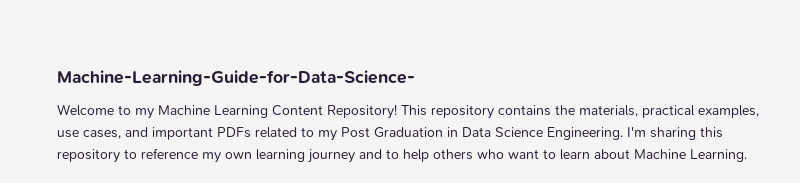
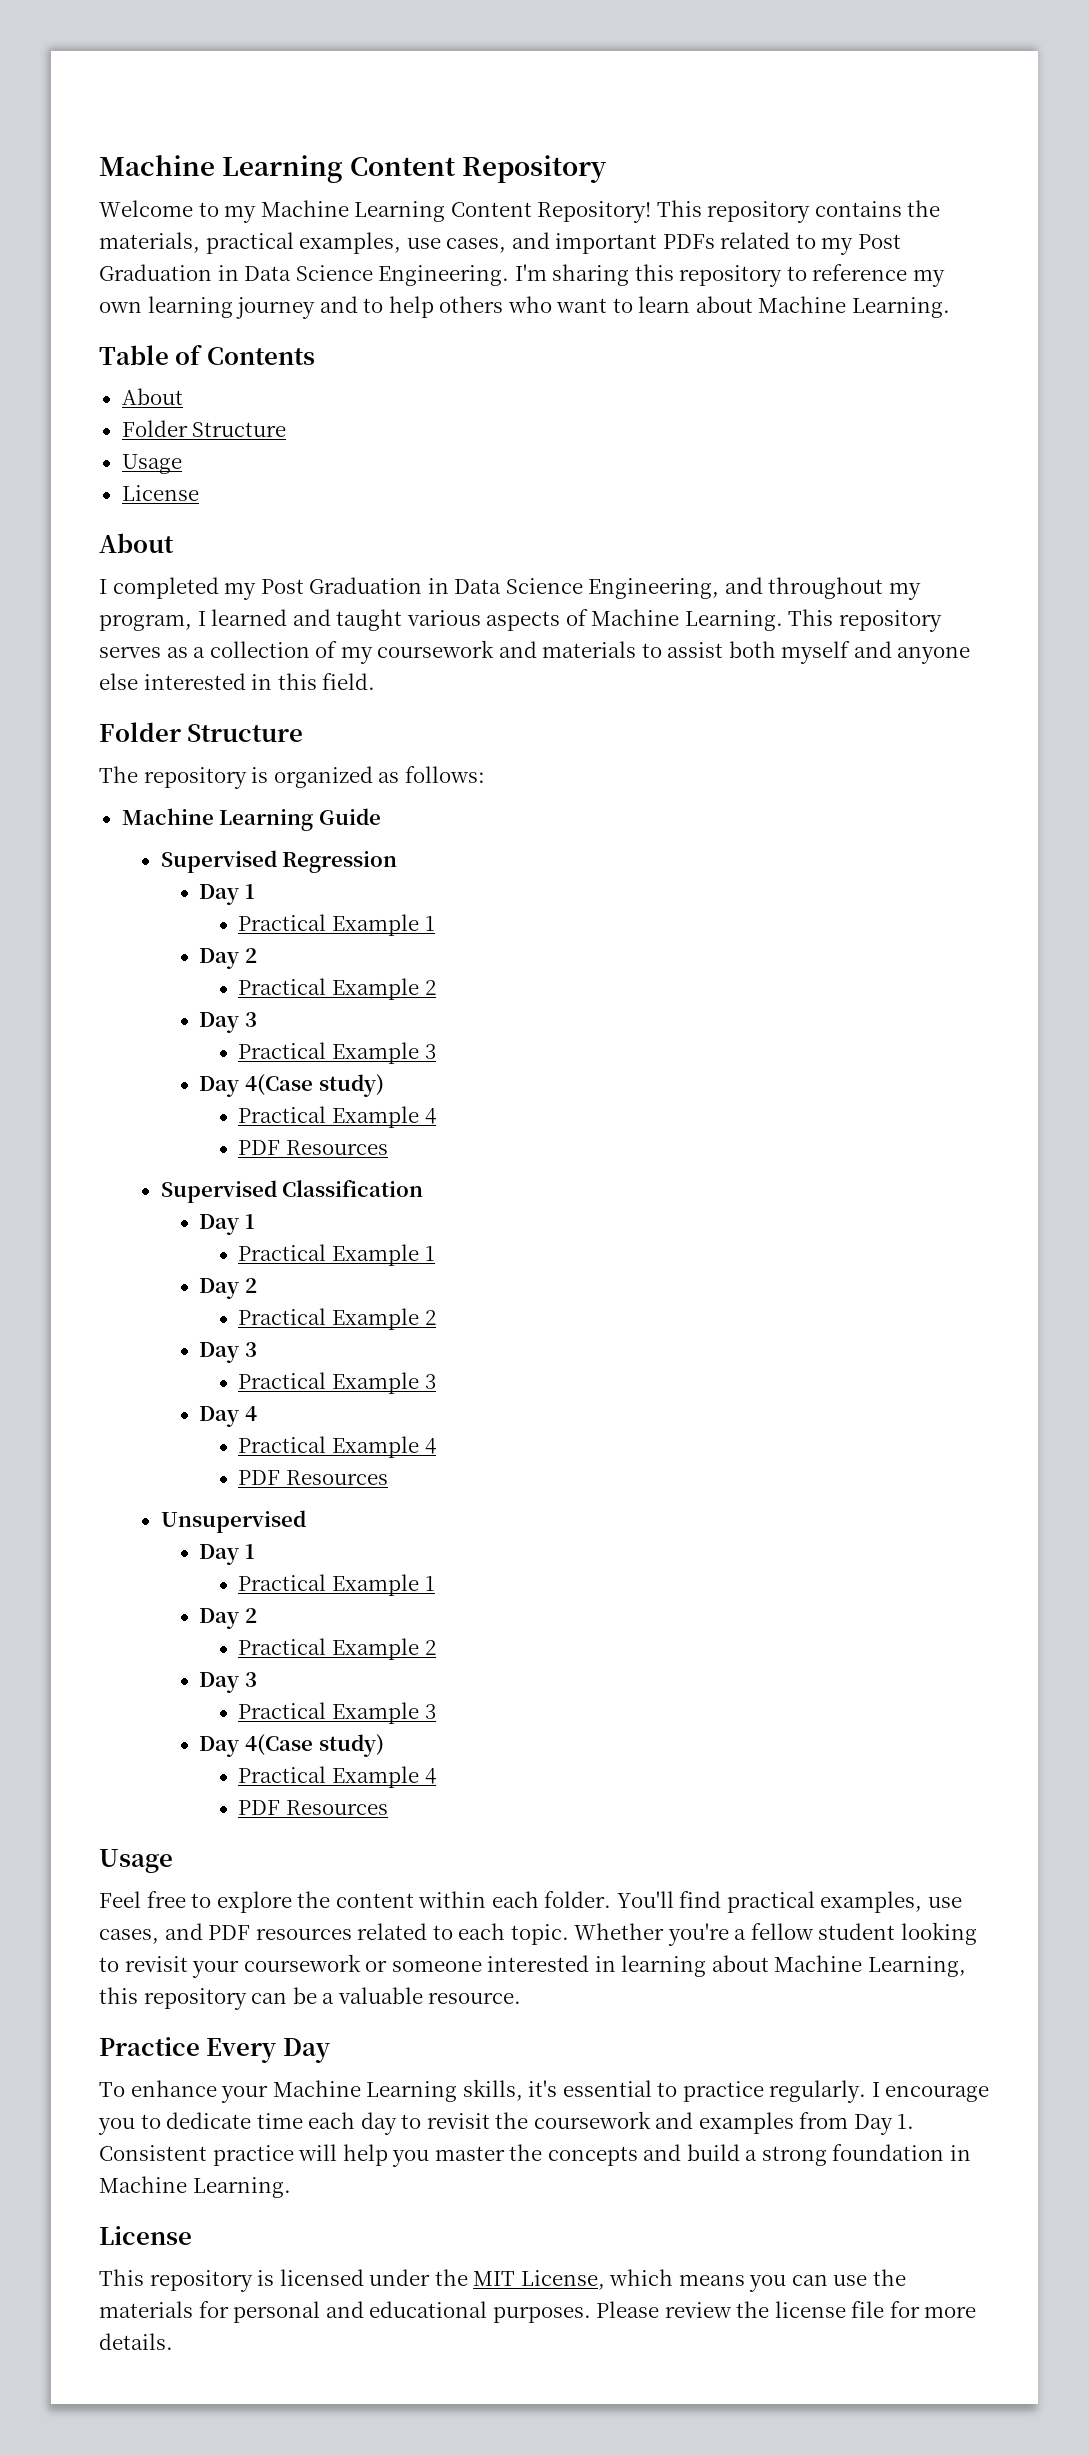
[57,70,415,86] Machine-Learning-Guide-for-Data-Science- -> [99,155,608,183] Machine Learning Content Repository
(747, 155) none -> [99,344,315,365] [121,388,183,405] [121,420,287,437] [121,454,182,474] [121,485,199,501] [99,533,174,553] [99,577,921,600] [99,609,942,632] [99,640,971,664] [99,673,376,690] [99,722,304,742] [99,766,485,789] [121,808,381,831] [160,850,398,873] [199,884,256,905] [238,914,435,936] [199,948,258,969] [238,978,436,1000] [199,1012,258,1033] [238,1042,436,1064] [199,1074,384,1097] [238,1106,436,1128] [238,1140,388,1155] [160,1180,424,1203] [199,1214,256,1235] [238,1244,435,1266] [199,1278,258,1299] [238,1308,436,1330] [199,1342,258,1363] [238,1372,436,1394] [199,1406,258,1427] [238,1436,436,1458] [238,1470,388,1485] [160,1510,306,1533] [199,1544,256,1565] [238,1574,435,1596] [199,1608,258,1629] [238,1638,436,1660] [199,1672,258,1693] [238,1702,436,1724] [199,1734,384,1757] [238,1766,436,1788] [238,1800,388,1815] [99,1849,173,1873] [99,1891,962,1913] [99,1922,977,1946] [99,1954,966,1978] [99,1987,522,2010] [99,2037,330,2063] [99,2079,990,2103] [98,2111,915,2135] [99,2144,971,2167] [99,2176,291,2198] [99,2226,192,2245] [99,2269,906,2292] [99,2301,977,2323] [99,2333,173,2350] // Table of Contents // About // Folder Structure // Usage // License // About // I completed my Post Graduation in Data Science Engineering, and throughout my program, I learned and taught various aspects of Machine Learning. This repository serves as a collection of my coursework and materials to assist both myself and anyone else interested in this field. // Folder Structure // The repository is organized as follows: // Machine Learning Guide // Supervised Regression // Day 1 // Practical Example 1 // Day 2 // Practical Example 2 // Day 3 // Practical Example 3 // Day 4(Case study) // Practical Example 4 // PDF Resources // Supervised Classification // Day 1 // Practical Example 1 // Day 2 // Practical Example 2 // Day 3 // Practical Example 3 // Day 4 // Practical Example 4 // PDF Resources // Unsupervised // Day 1 // Practical Example 1 // Day 2 // Practical Example 2 // Day 3 // Practical Example 3 // Day 4(Case study) // Practical Example 4 // PDF Resources // Usage // Feel free to explore the content within each folder. You'll find practical examples, use cases, and PDF resources related to each topic. Whether you're a fellow student looking to revisit your coursework or someone interested in learning about Machine Learning, this repository can be a valuable resource. // Practice Every Day // To enhance your Machine Learning skills, it's essential to practice regularly. I encourage you to dedicate time each day to revisit the coursework and examples from Day 1. Consistent practice will help you master the concepts and build a strong foundation in Machine Learning. // License // This repository is licensed under the MIT License, which means you can use the materials for personal and educational purposes. Please review the license file for more details.

